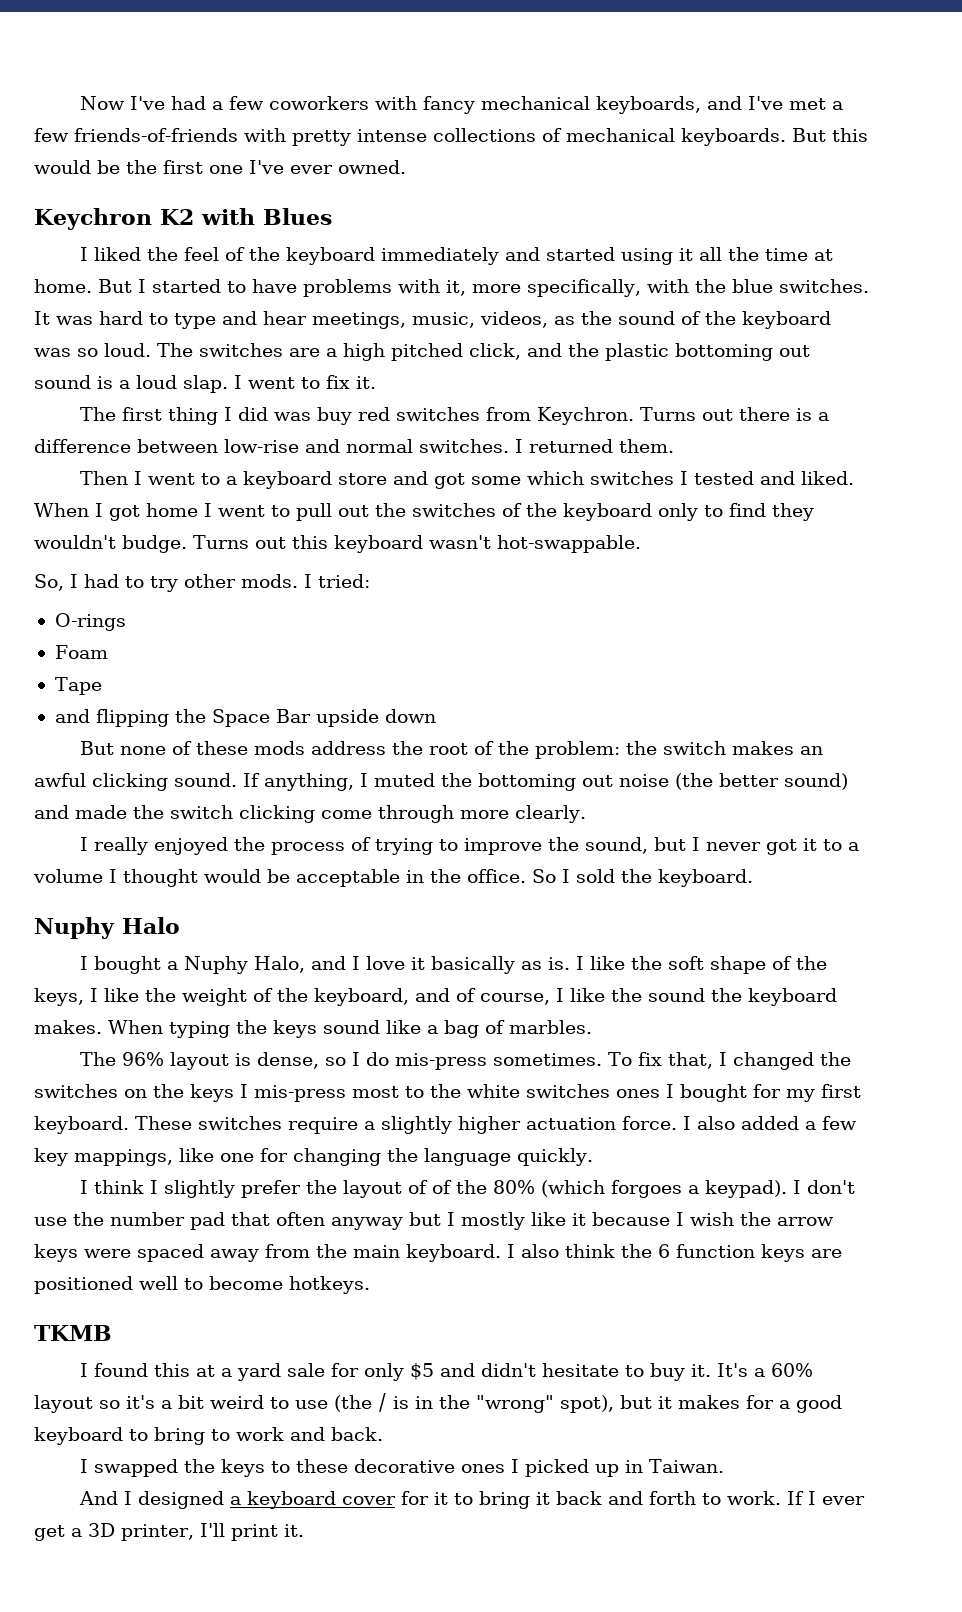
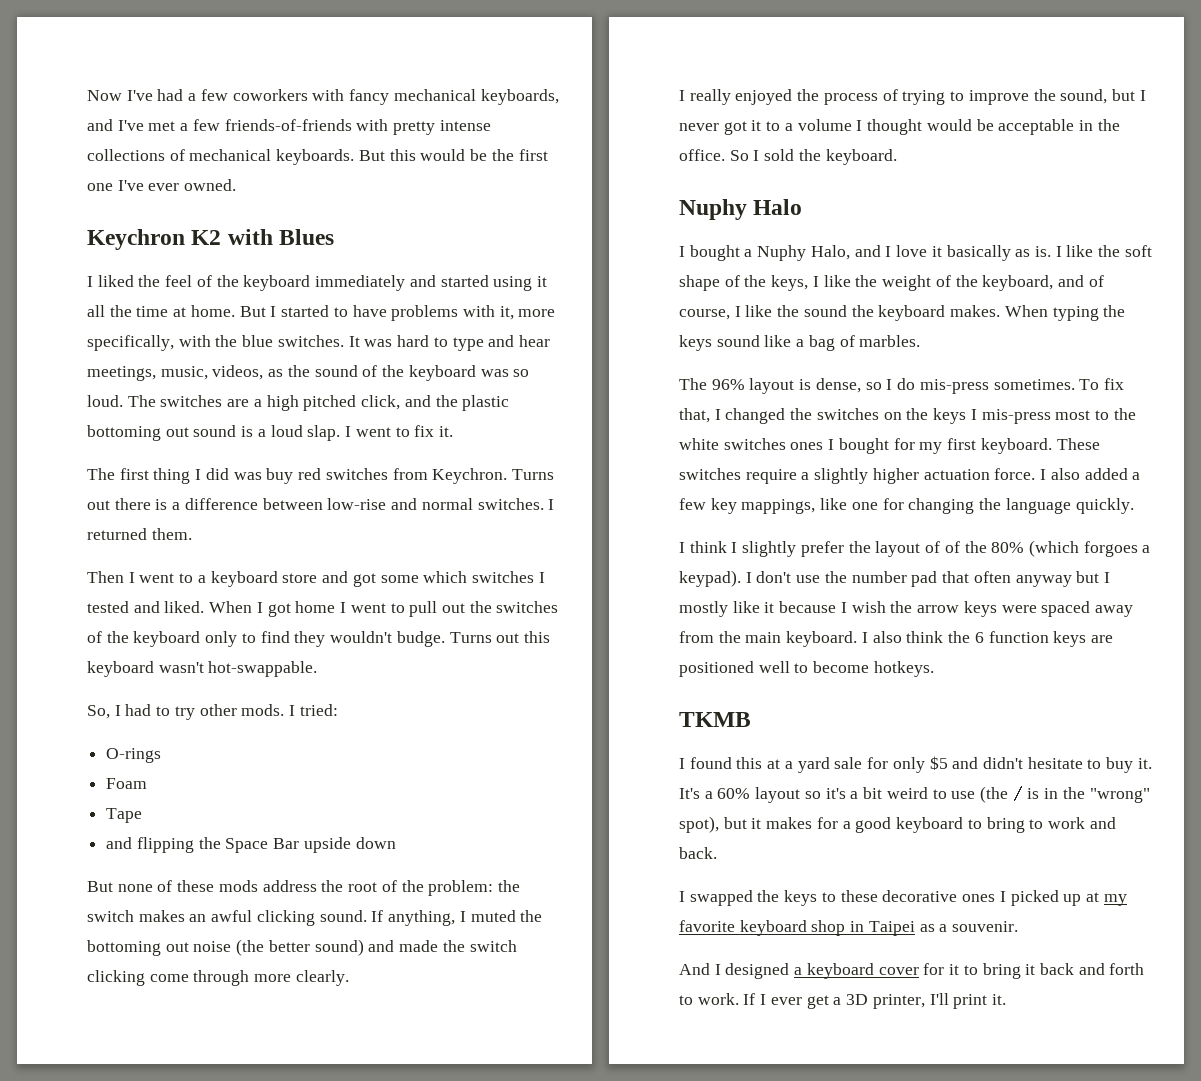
[624,1459,724,1473] in Taiwan. -> [1085,892,1127,906] [679,920,1019,936] at my favorite keyboard shop in Taipei as a souvenir.

